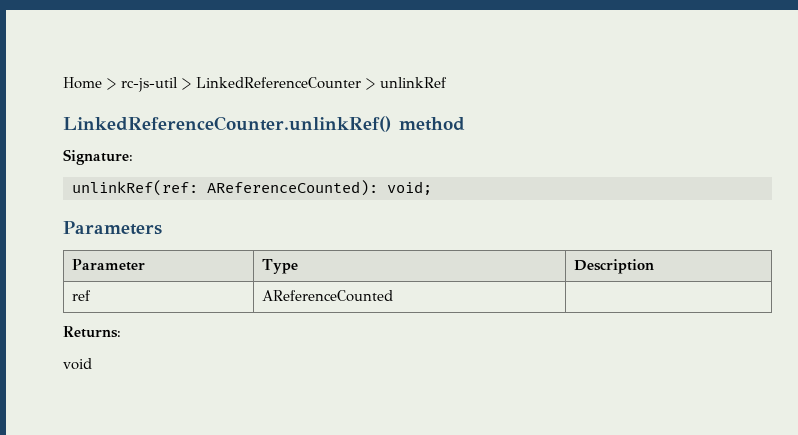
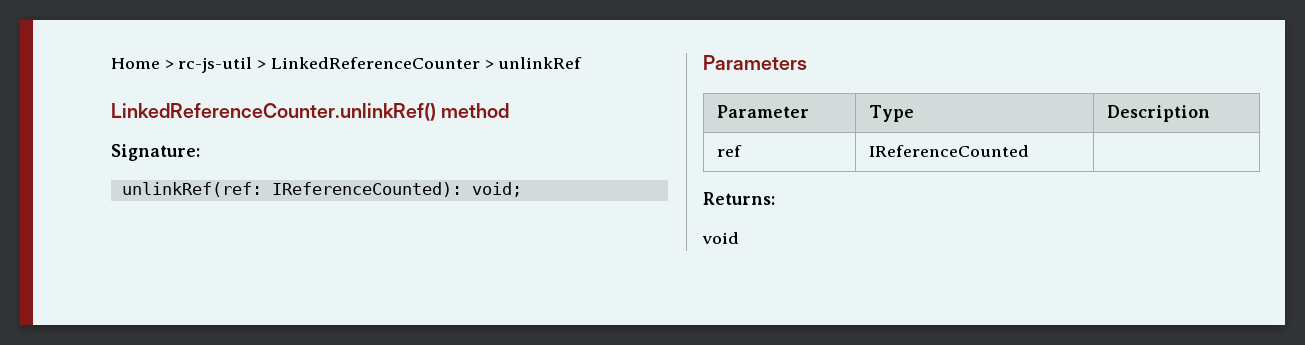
[207,180,378,196] AReferenceCounted): -> [271,182,462,197] IReferenceCounted):
[261,290,393,302] AReferenceCounted -> [868,145,1029,157] IReferenceCounted

